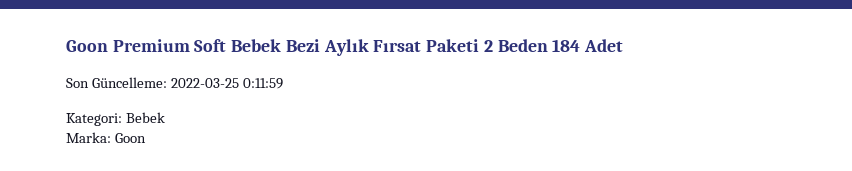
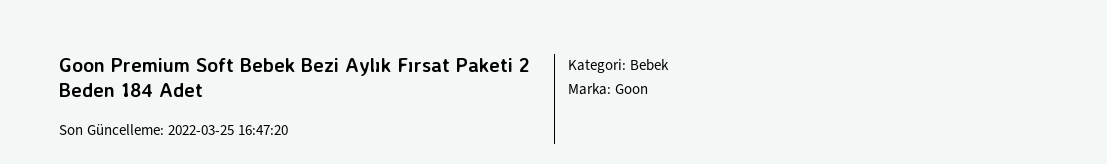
[242,78,283,89] 0:11:59 -> [238,125,289,135] 16:47:20

